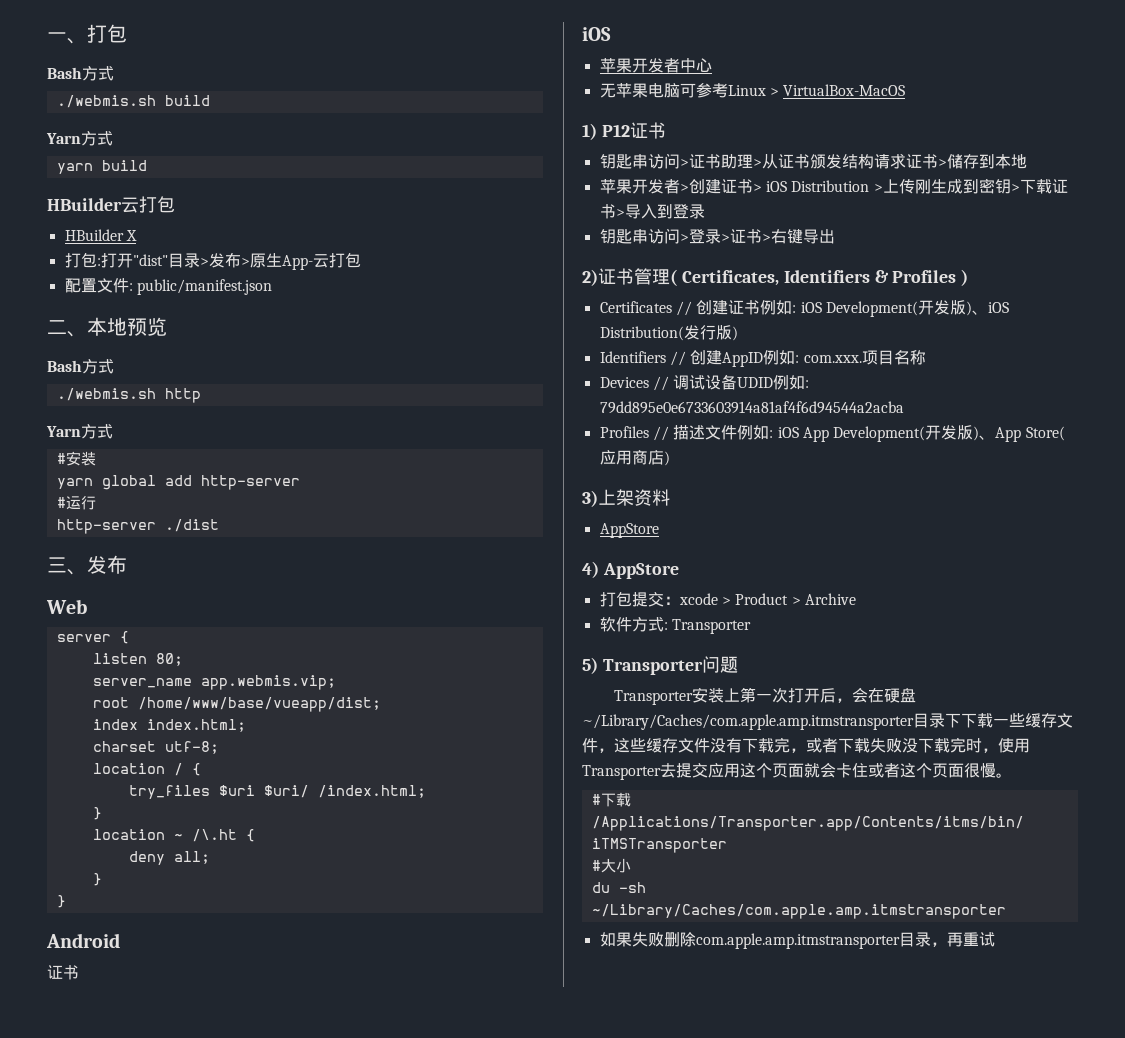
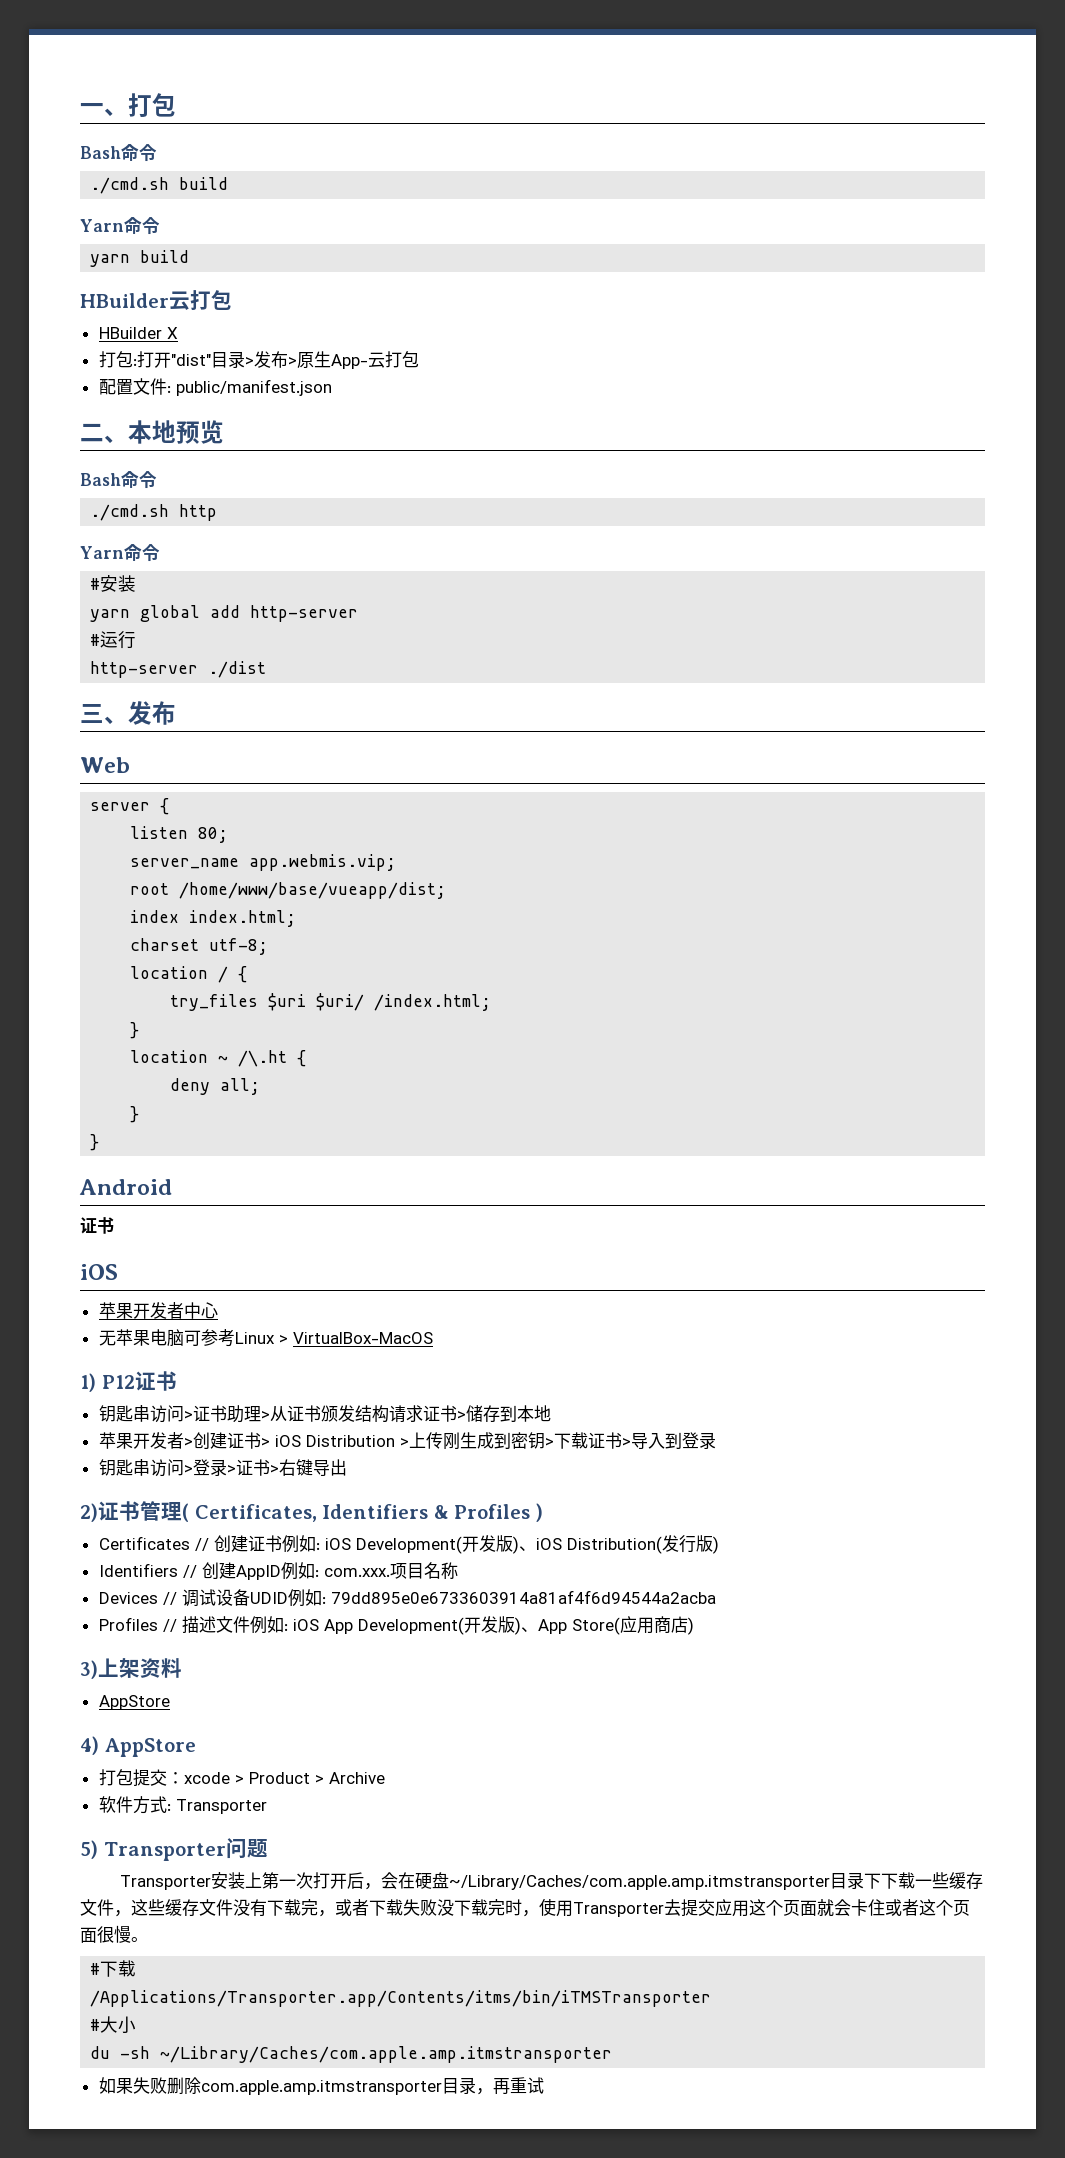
[82,66,114,81] [56,95,156,108] 方式 // ./webmis.sh -> [121,144,157,162] [90,177,170,194] 命令 // ./cmd.sh
[81,131,113,146] 方式 -> [123,217,160,235] 命令
[82,359,114,374] [56,388,156,401] 方式 // ./webmis.sh -> [121,471,157,489] [90,504,170,521] 命令 // ./cmd.sh
[81,424,113,439] 方式 -> [123,544,160,562] 命令

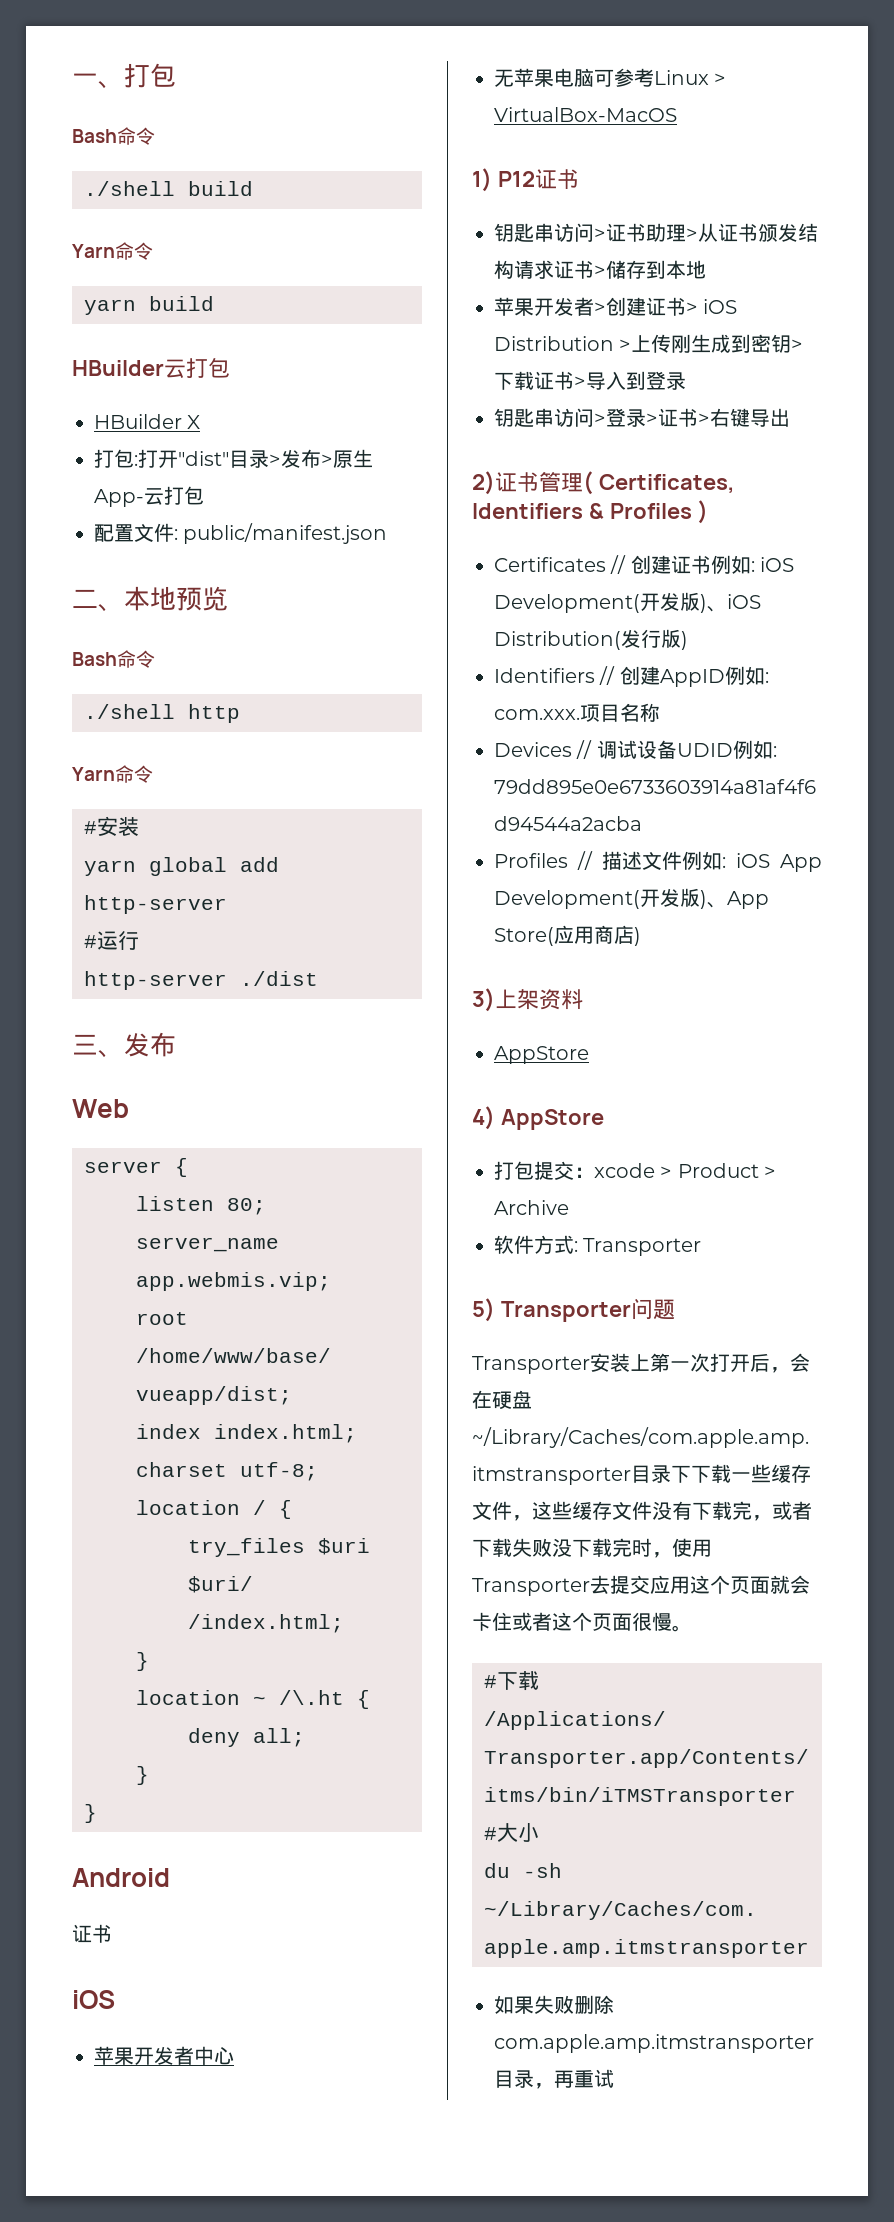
[90,177,170,194] ./cmd.sh -> [84,181,175,196] ./shell
[90,504,170,521] ./cmd.sh -> [84,704,175,719] ./shell

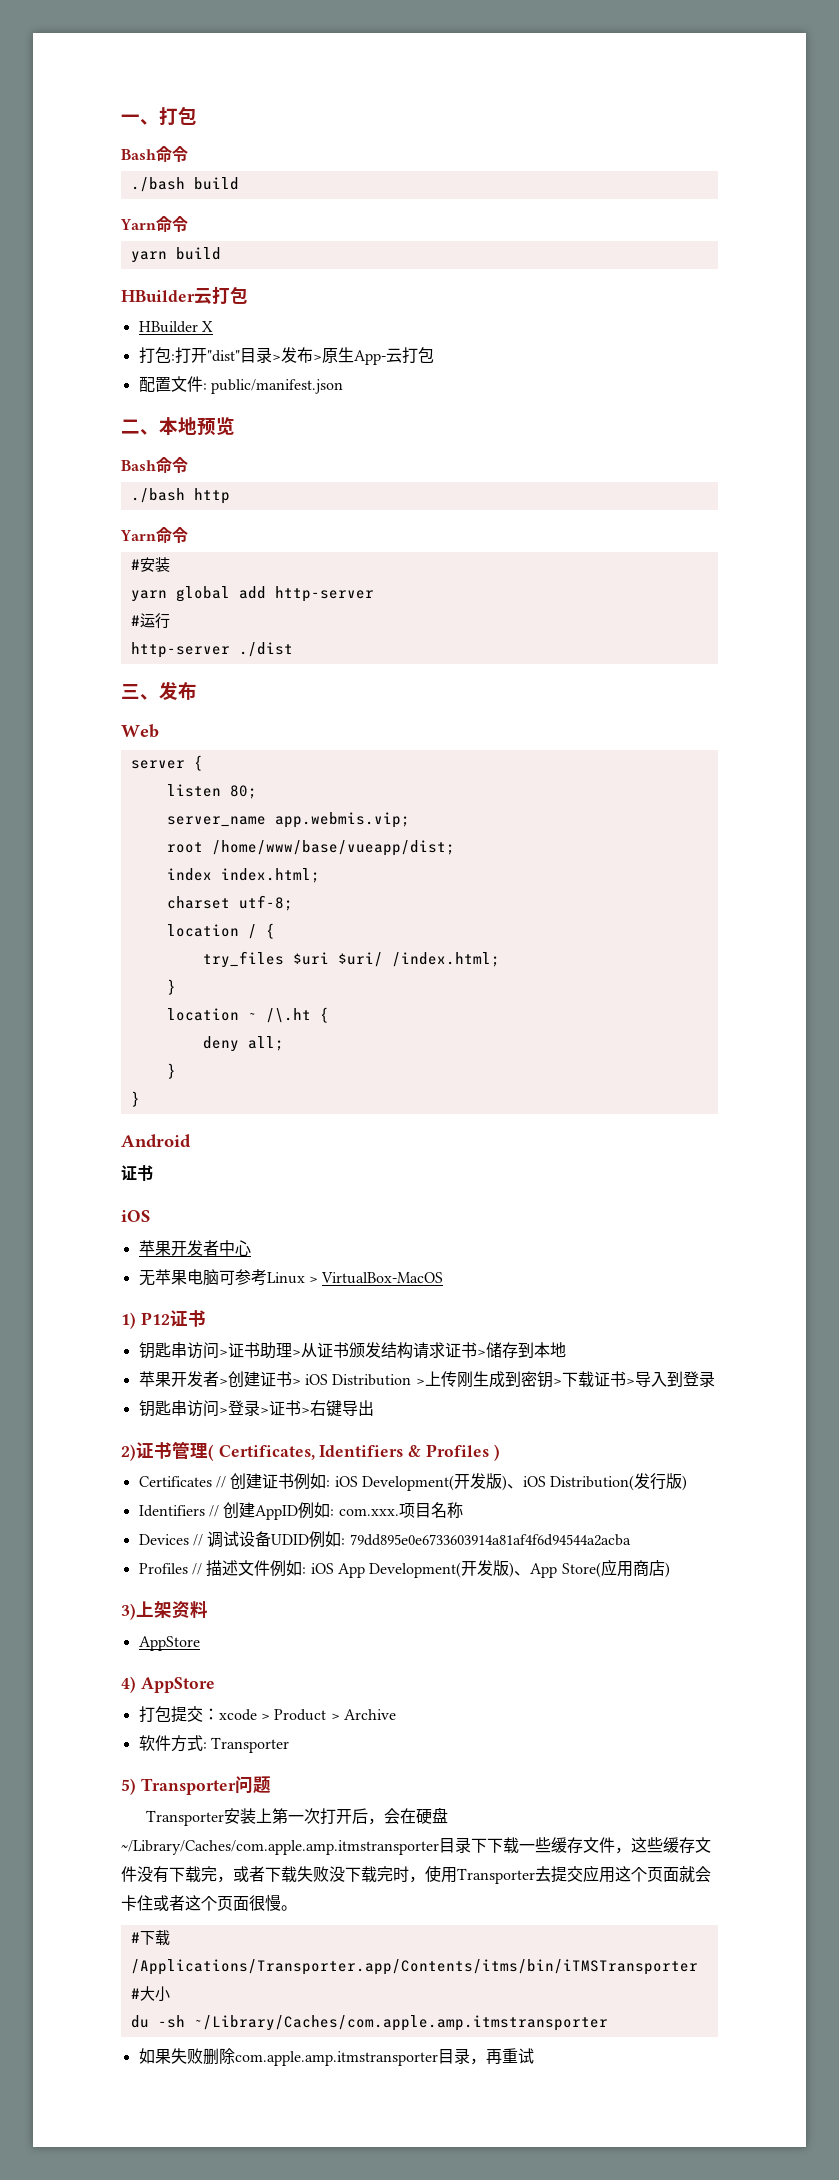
[84,181,175,196] ./shell -> [130,177,185,192] ./bash
[84,704,175,719] ./shell -> [130,488,185,503] ./bash

